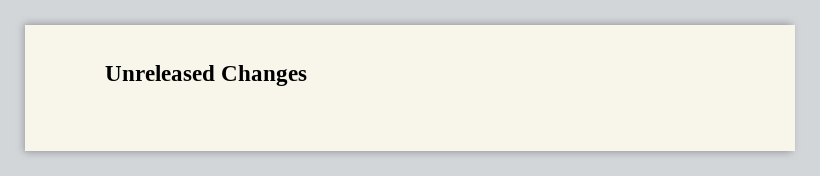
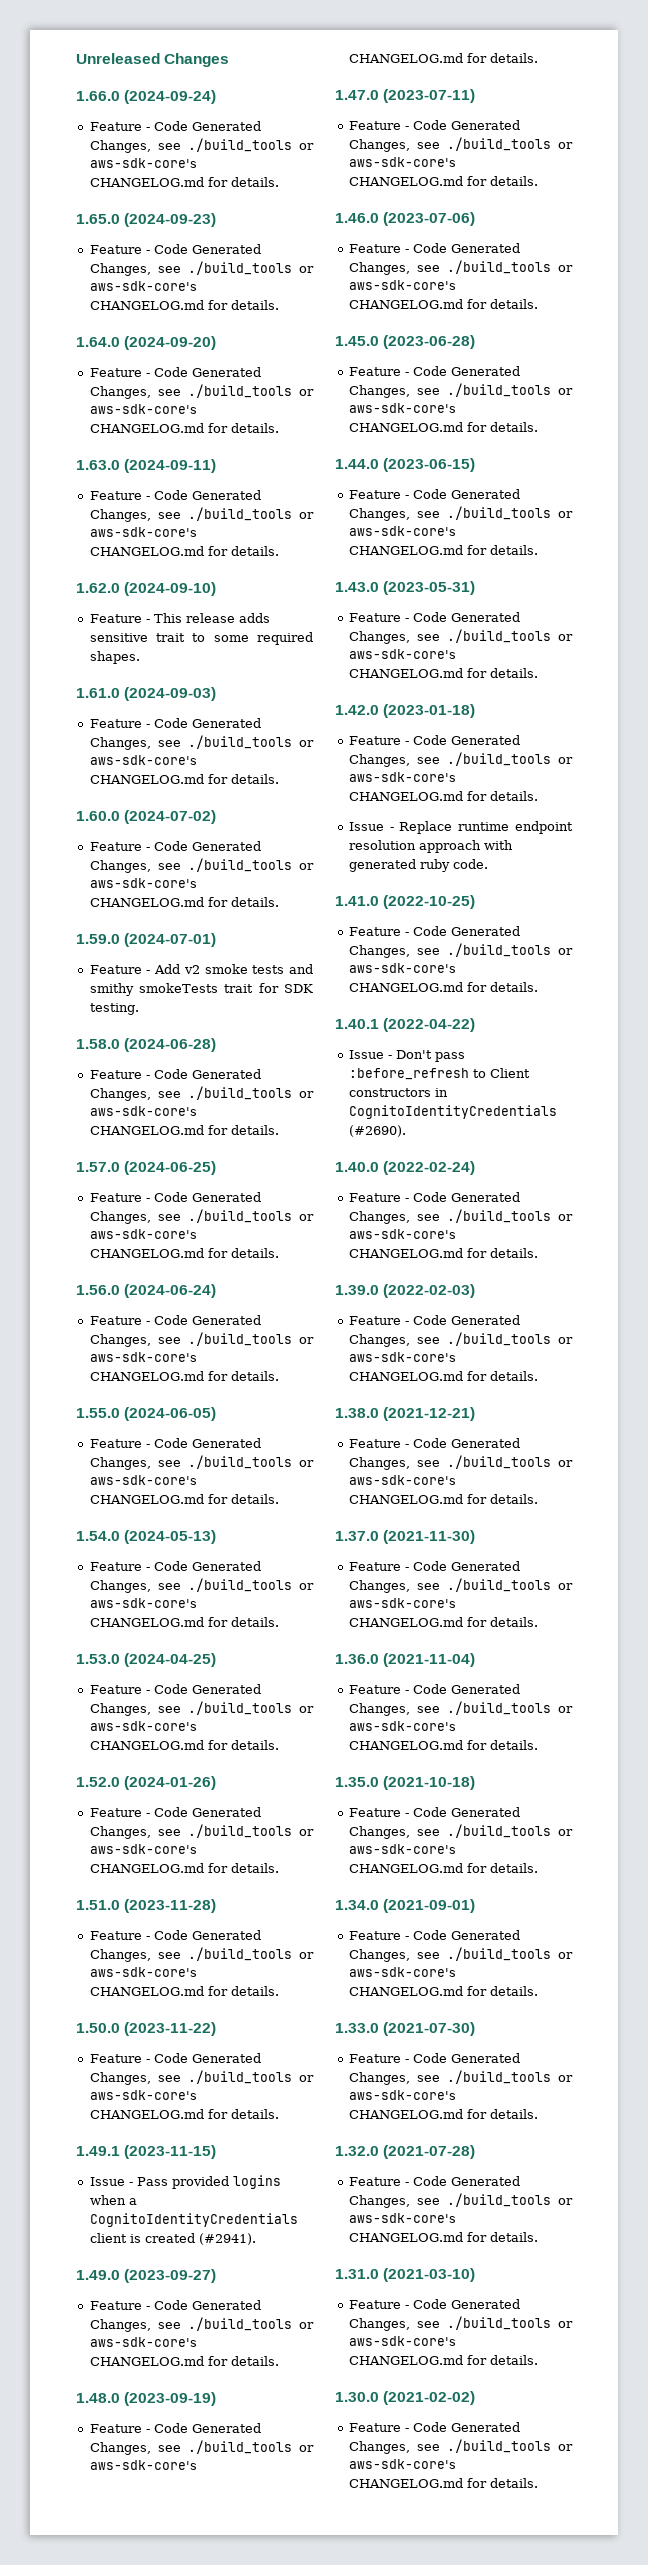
(308, 75) none -> [76,90,217,104] [89,121,261,131] [89,138,314,153] [89,158,197,168] [89,177,279,187] [76,213,217,227] [89,244,261,254] [89,261,314,276] [89,281,197,291] [89,300,279,310] [76,336,217,350] [89,367,261,377] [89,384,314,399] [89,404,197,414] [89,423,279,433] [76,459,217,473] [89,490,261,500] [89,507,314,522] [89,527,197,537] [89,546,279,556] [76,582,217,596] [89,613,270,623] [89,632,313,645] [89,651,140,664] [76,687,217,701] [89,718,261,728] [89,735,314,750] [89,755,197,765] [89,774,279,784] [76,810,217,824] [89,841,261,851] [89,858,314,873] [89,878,197,888] [89,897,279,907] [76,933,217,947] [89,964,313,974] [89,983,313,996] [89,1003,139,1015] [76,1038,217,1052] [89,1069,261,1079] [89,1086,314,1101] [89,1106,197,1116] [89,1125,279,1135] [76,1161,217,1175] [89,1192,261,1202] [89,1209,314,1224] [89,1229,197,1239] [89,1248,279,1258] [76,1284,217,1298] [89,1315,261,1325] [89,1332,314,1347] [89,1352,197,1362] [89,1371,279,1381] [76,1407,217,1421] [89,1438,261,1448] [89,1455,314,1470] [89,1475,197,1485] [89,1494,279,1504] [76,1530,217,1544] [89,1561,261,1571] [89,1578,314,1593] [89,1598,197,1608] [89,1617,279,1627] [76,1653,217,1667] [89,1684,261,1694] [89,1701,314,1716] [89,1721,197,1731] [89,1740,279,1750] [76,1776,217,1790] [89,1807,261,1817] [89,1824,314,1839] [89,1844,197,1854] [89,1863,279,1873] [76,1899,217,1913] [89,1930,261,1940] [89,1947,314,1962] [89,1967,197,1977] [89,1986,279,1996] [76,2022,217,2036] [89,2053,261,2063] [89,2070,314,2085] [89,2090,197,2100] [89,2109,279,2119] [76,2145,217,2159] [89,2175,281,2189] [89,2195,137,2205] [89,2213,298,2227] [89,2233,256,2245] [76,2269,217,2283] [89,2300,261,2310] [89,2317,314,2332] [89,2337,197,2347] [89,2356,279,2366] [76,2392,217,2406] [89,2423,261,2433] [89,2440,314,2455] [89,2460,197,2470] [348,53,538,63] [335,89,476,103] [348,120,520,130] [348,137,573,152] [348,157,456,167] [348,176,538,186] [335,212,476,226] [348,243,520,253] [348,260,573,275] [348,280,456,290] [348,299,538,309] [335,335,476,349] [348,366,520,376] [348,383,573,398] [348,403,456,413] [348,422,538,432] [335,458,476,472] [348,489,520,499] [348,506,573,521] [348,526,456,536] [348,545,538,555] [335,581,476,595] [348,612,520,622] [348,629,573,644] [348,649,456,659] [348,668,538,678] [335,704,476,718] [348,735,520,745] [348,752,573,767] [348,772,456,782] [348,791,538,801] [348,821,573,834] [348,840,513,853] [348,859,488,872] [335,895,476,909] [348,926,520,936] [348,943,573,958] [348,963,456,973] [348,982,538,992] [335,1018,476,1032] [348,1050,465,1062] [348,1068,530,1080] [348,1088,448,1097] [348,1105,557,1119] [348,1125,406,1137] [335,1161,476,1175] [348,1192,520,1202] [348,1209,573,1224] [348,1229,456,1239] [348,1248,538,1258] [335,1284,476,1298] [348,1315,520,1325] [348,1332,573,1347] [348,1352,456,1362] [348,1371,538,1381] [335,1407,476,1421] [348,1438,520,1448] [348,1455,573,1470] [348,1475,456,1485] [348,1494,538,1504] [335,1530,476,1544] [348,1561,520,1571] [348,1578,573,1593] [348,1598,456,1608] [348,1617,538,1627] [335,1653,476,1667] [348,1684,520,1694] [348,1701,573,1716] [348,1721,456,1731] [348,1740,538,1750] [335,1776,476,1790] [348,1807,520,1817] [348,1824,573,1839] [348,1844,456,1854] [348,1863,538,1873] [335,1899,476,1913] [348,1930,520,1940] [348,1947,573,1962] [348,1967,456,1977] [348,1986,538,1996] [335,2022,476,2036] [348,2053,520,2063] [348,2070,573,2085] [348,2090,456,2100] [348,2109,538,2119] [335,2145,476,2159] [348,2176,520,2186] [348,2193,573,2208] [348,2213,456,2223] [348,2232,538,2242] [335,2268,476,2282] [348,2299,520,2309] [348,2316,573,2331] [348,2336,456,2346] [348,2355,538,2365] [335,2391,476,2405] [348,2422,520,2432] [348,2439,573,2454] [348,2459,456,2469] [348,2478,538,2488] // 1.66.0 (2024-09-24) // Feature - Code Generated Changes, see ./build_tools or aws-sdk-core's CHANGELOG.md for details. // 1.65.0 (2024-09-23) // Feature - Code Generated Changes, see ./build_tools or aws-sdk-core's CHANGELOG.md for details. // 1.64.0 (2024-09-20) // Feature - Code Generated Changes, see ./build_tools or aws-sdk-core's CHANGELOG.md for details. // 1.63.0 (2024-09-11) // Feature - Code Generated Changes, see ./build_tools or aws-sdk-core's CHANGELOG.md for details. // 1.62.0 (2024-09-10) // Feature - This release adds sensitive trait to some required shapes. // 1.61.0 (2024-09-03) // Feature - Code Generated Changes, see ./build_tools or aws-sdk-core's CHANGELOG.md for details. // 1.60.0 (2024-07-02) // Feature - Code Generated Changes, see ./build_tools or aws-sdk-core's CHANGELOG.md for details. // 1.59.0 (2024-07-01) // Feature - Add v2 smoke tests and smithy smokeTests trait for SDK testing. // 1.58.0 (2024-06-28) // Feature - Code Generated Changes, see ./build_tools or aws-sdk-core's CHANGELOG.md for details. // 1.57.0 (2024-06-25) // Feature - Code Generated Changes, see ./build_tools or aws-sdk-core's CHANGELOG.md for details. // 1.56.0 (2024-06-24) // Feature - Code Generated Changes, see ./build_tools or aws-sdk-core's CHANGELOG.md for details. // 1.55.0 (2024-06-05) // Feature - Code Generated Changes, see ./build_tools or aws-sdk-core's CHANGELOG.md for details. // 1.54.0 (2024-05-13) // Feature - Code Generated Changes, see ./build_tools or aws-sdk-core's CHANGELOG.md for details. // 1.53.0 (2024-04-25) // Feature - Code Generated Changes, see ./build_tools or aws-sdk-core's CHANGELOG.md for details. // 1.52.0 (2024-01-26) // Feature - Code Generated Changes, see ./build_tools or aws-sdk-core's CHANGELOG.md for details. // 1.51.0 (2023-11-28) // Feature - Code Generated Changes, see ./build_tools or aws-sdk-core's CHANGELOG.md for details. // 1.50.0 (2023-11-22) // Feature - Code Generated Changes, see ./build_tools or aws-sdk-core's CHANGELOG.md for details. // 1.49.1 (2023-11-15) // Issue - Pass provided logins when a CognitoIdentityCredentials client is created (#2941). // 1.49.0 (2023-09-27) // Feature - Code Generated Changes, see ./build_tools or aws-sdk-core's CHANGELOG.md for details. // 1.48.0 (2023-09-19) // Feature - Code Generated Changes, see ./build_tools or aws-sdk-core's CHANGELOG.md for details. // 1.47.0 (2023-07-11) // Feature - Code Generated Changes, see ./build_tools or aws-sdk-core's CHANGELOG.md for details. // 1.46.0 (2023-07-06) // Feature - Code Generated Changes, see ./build_tools or aws-sdk-core's CHANGELOG.md for details. // 1.45.0 (2023-06-28) // Feature - Code Generated Changes, see ./build_tools or aws-sdk-core's CHANGELOG.md for details. // 1.44.0 (2023-06-15) // Feature - Code Generated Changes, see ./build_tools or aws-sdk-core's CHANGELOG.md for details. // 1.43.0 (2023-05-31) // Feature - Code Generated Changes, see ./build_tools or aws-sdk-core's CHANGELOG.md for details. // 1.42.0 (2023-01-18) // Feature - Code Generated Changes, see ./build_tools or aws-sdk-core's CHANGELOG.md for details. // Issue - Replace runtime endpoint resolution approach with generated ruby code. // 1.41.0 (2022-10-25) // Feature - Code Generated Changes, see ./build_tools or aws-sdk-core's CHANGELOG.md for details. // 1.40.1 (2022-04-22) // Issue - Don't pass :before_refresh to Client constructors in CognitoIdentityCredentials (#2690). // 1.40.0 (2022-02-24) // Feature - Code Generated Changes, see ./build_tools or aws-sdk-core's CHANGELOG.md for details. // 1.39.0 (2022-02-03) // Feature - Code Generated Changes, see ./build_tools or aws-sdk-core's CHANGELOG.md for details. // 1.38.0 (2021-12-21) // Feature - Code Generated Changes, see ./build_tools or aws-sdk-core's CHANGELOG.md for details. // 1.37.0 (2021-11-30) // Feature - Code Generated Changes, see ./build_tools or aws-sdk-core's CHANGELOG.md for details. // 1.36.0 (2021-11-04) // Feature - Code Generated Changes, see ./build_tools or aws-sdk-core's CHANGELOG.md for details. // 1.35.0 (2021-10-18) // Feature - Code Generated Changes, see ./build_tools or aws-sdk-core's CHANGELOG.md for details. // 1.34.0 (2021-09-01) // Feature - Code Generated Changes, see ./build_tools or aws-sdk-core's CHANGELOG.md for details. // 1.33.0 (2021-07-30) // Feature - Code Generated Changes, see ./build_tools or aws-sdk-core's CHANGELOG.md for details. // 1.32.0 (2021-07-28) // Feature - Code Generated Changes, see ./build_tools or aws-sdk-core's CHANGELOG.md for details. // 1.31.0 (2021-03-10) // Feature - Code Generated Changes, see ./build_tools or aws-sdk-core's CHANGELOG.md for details. // 1.30.0 (2021-02-02) // Feature - Code Generated Changes, see ./build_tools or aws-sdk-core's CHANGELOG.md for details.

